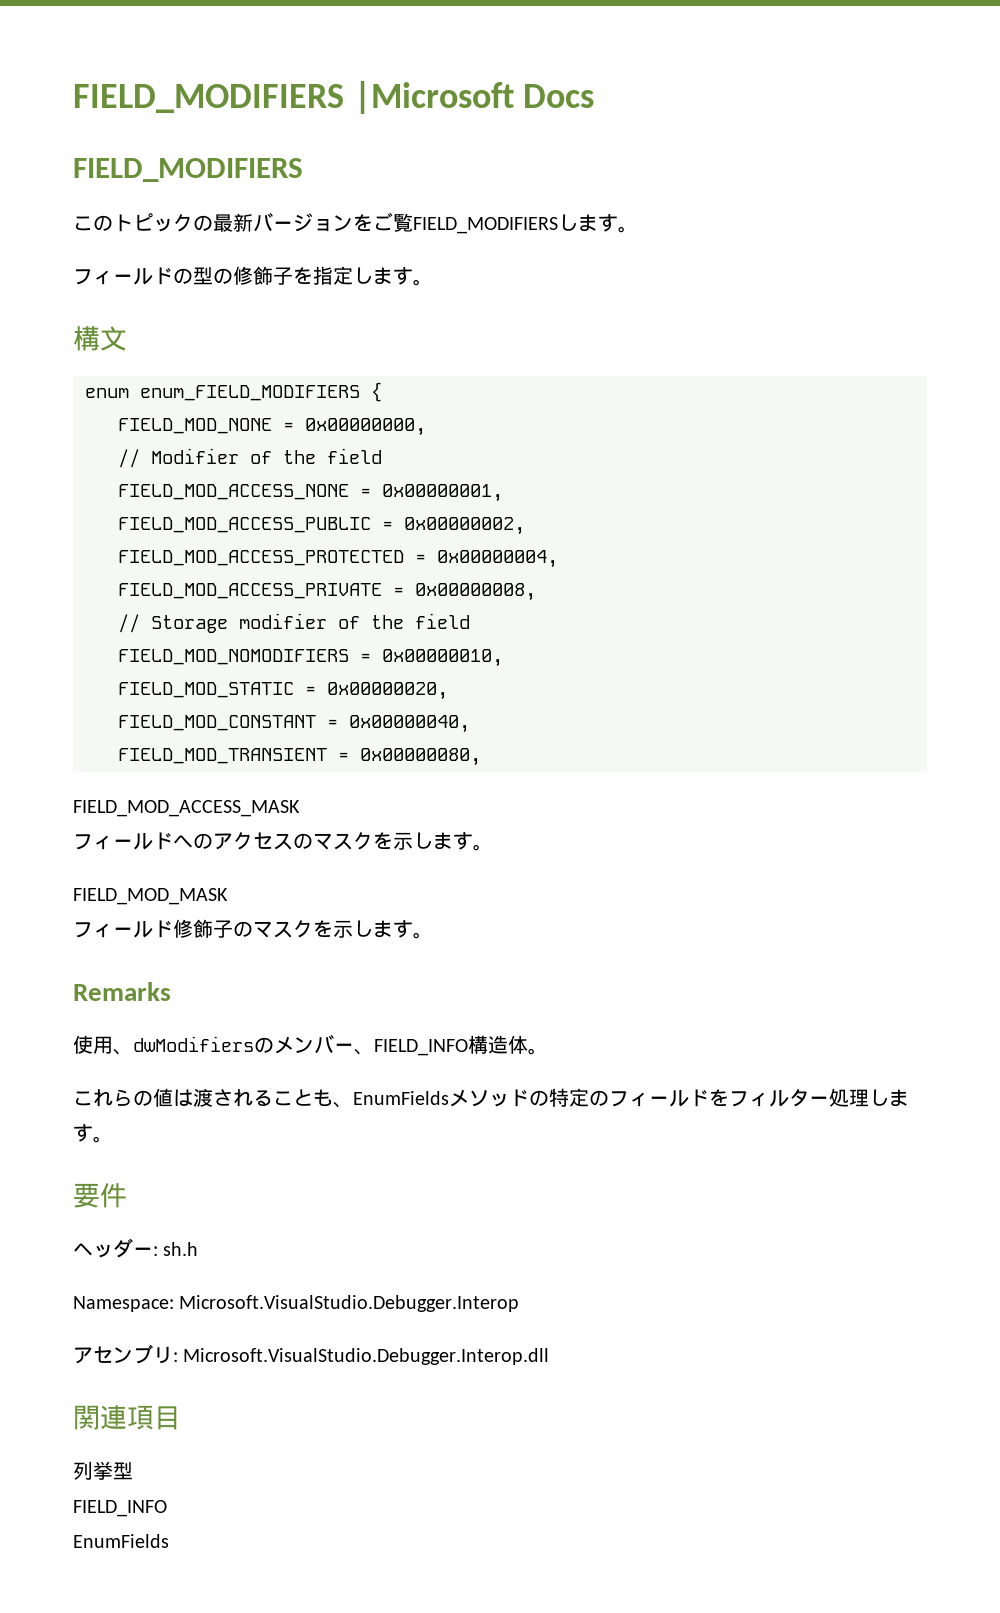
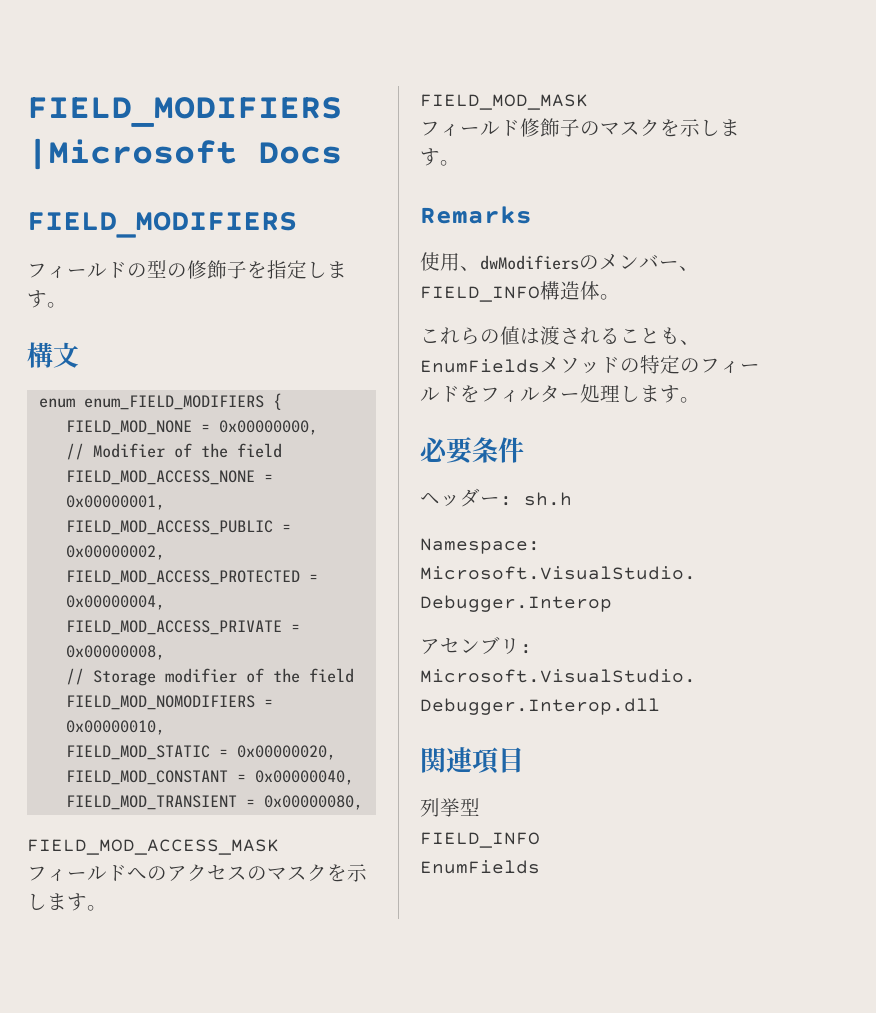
[73,212,638,234] // このトピックの最新バージョンをご覧FIELD_MODIFIERSします。 -> (297, 225) none
[73,1183,100,1208] 要 -> [420,437,498,464] 必要条

